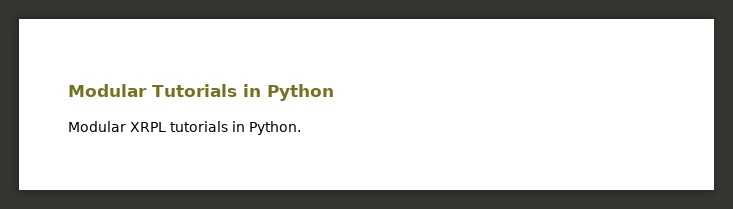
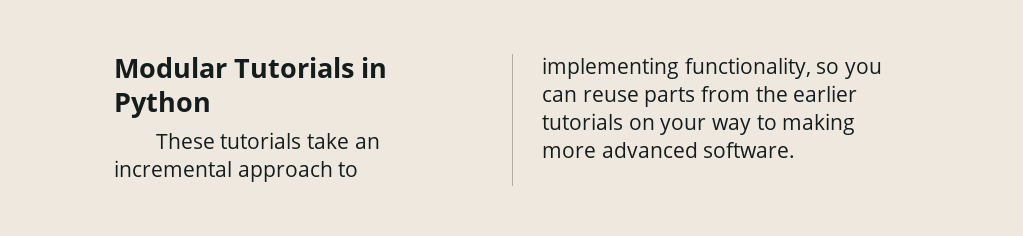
[68,121,301,135] Modular XRPL tutorials in Python. -> [155,132,380,149] [114,160,359,182] [542,57,882,79] [542,85,858,107] [542,113,856,135] [542,142,796,158] These tutorials take an incremental approach to implementing functionality, so you can reuse parts from the earlier tutorials on your way to making more advanced software.

